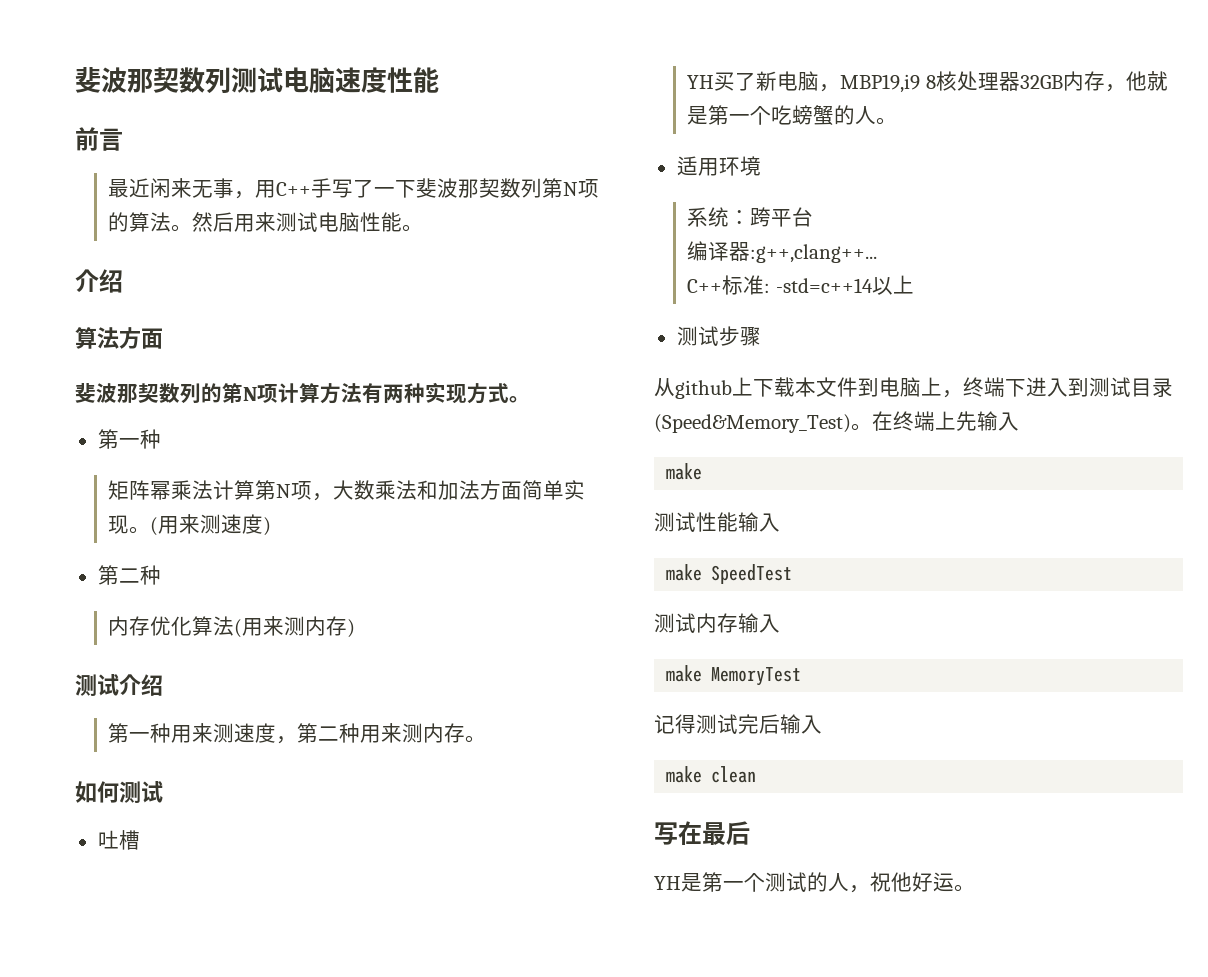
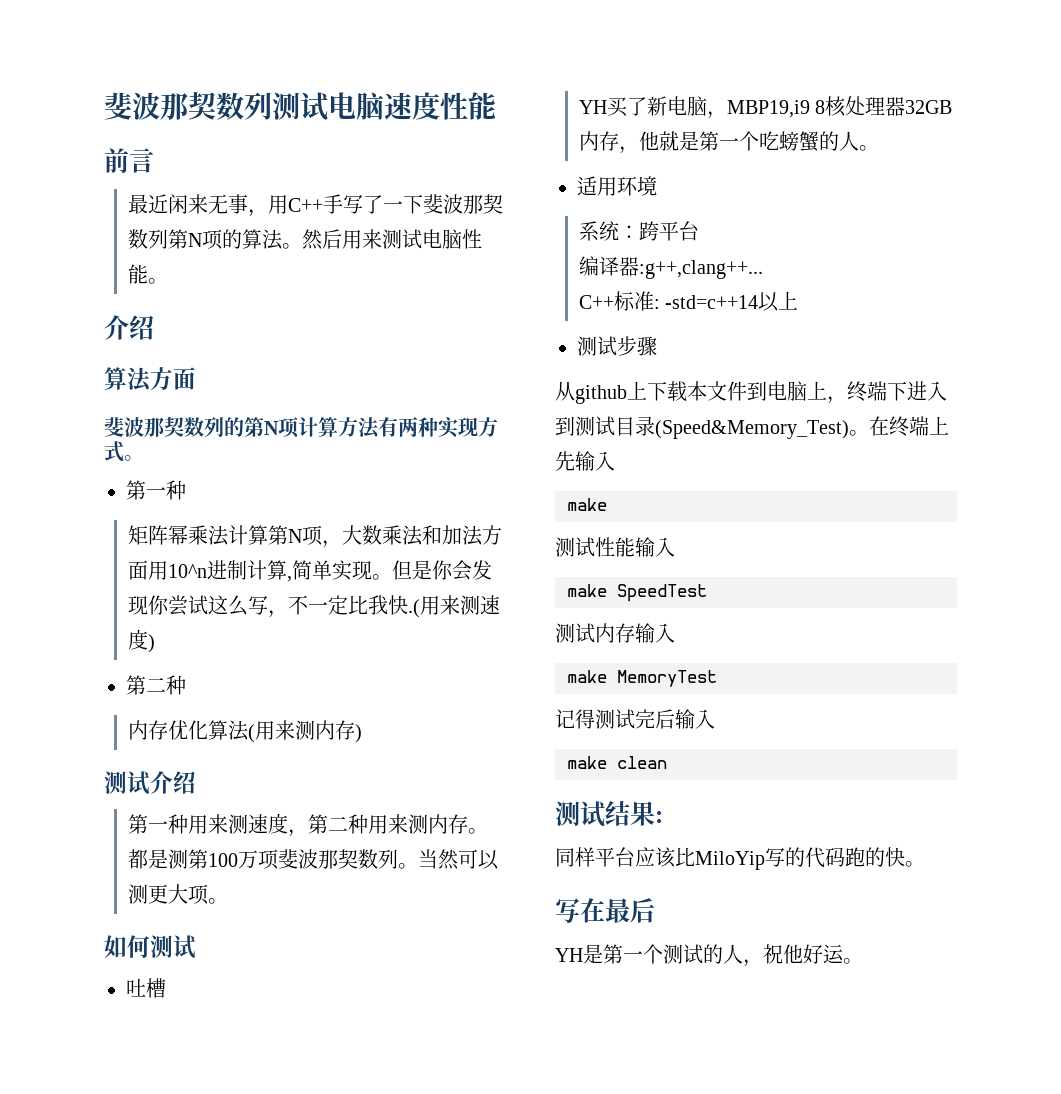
[522,480,586,500] [108,515,159,536] 简单实现。( -> [147,560,492,582] [127,595,420,618] 用10^n进制计算,简单实现。但是你会发现你尝试这么写，不一定比我快.(
(487, 739) none -> [127,849,499,870] [127,884,228,905] 都是测第100万项斐波那契数列。当然可以测更大项。
(757, 774) none -> [555,801,663,827] [555,847,925,870] // 测试结果: // 同样平台应该比MiloYip写的代码跑的快。

